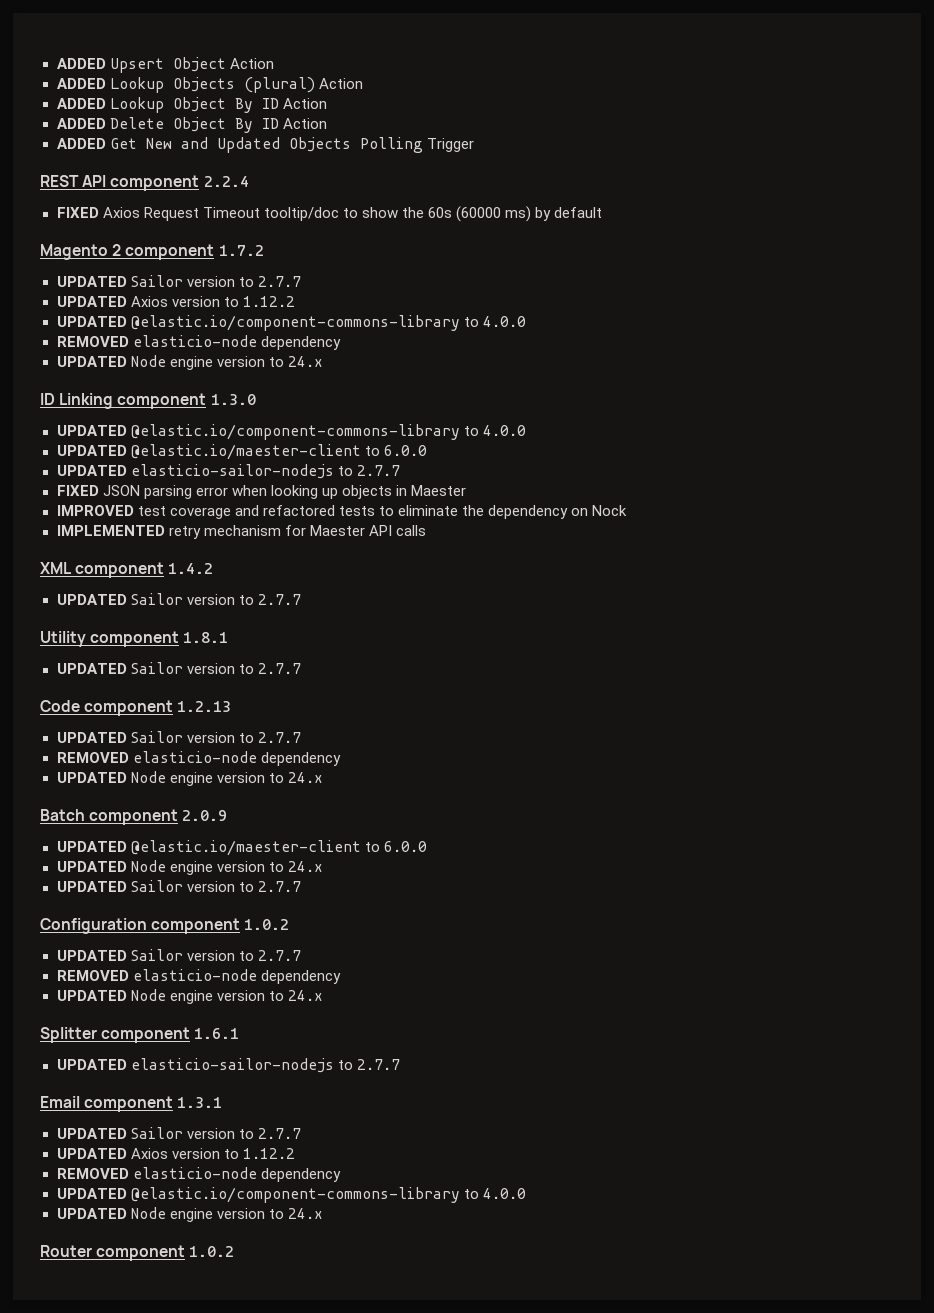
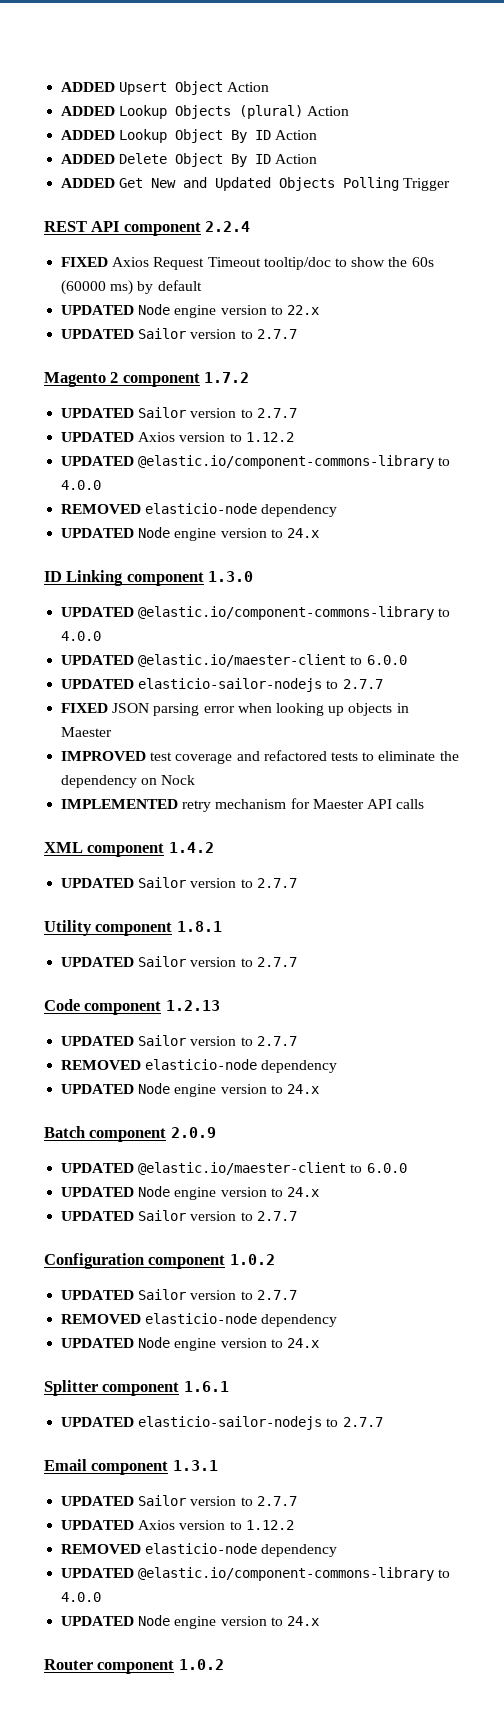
(603, 212) none -> [61,304,319,318] [61,328,297,339] // UPDATED Node engine version to 22.x // UPDATED Sailor version to 2.7.7

